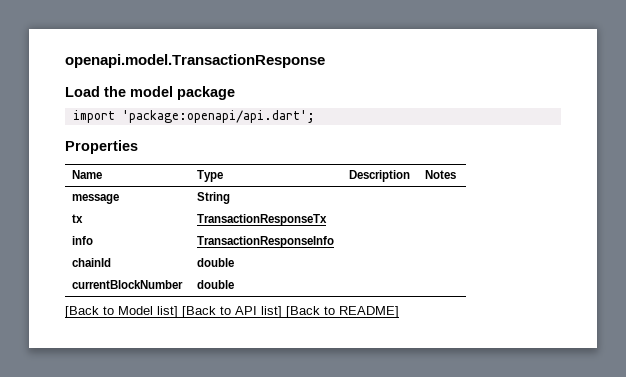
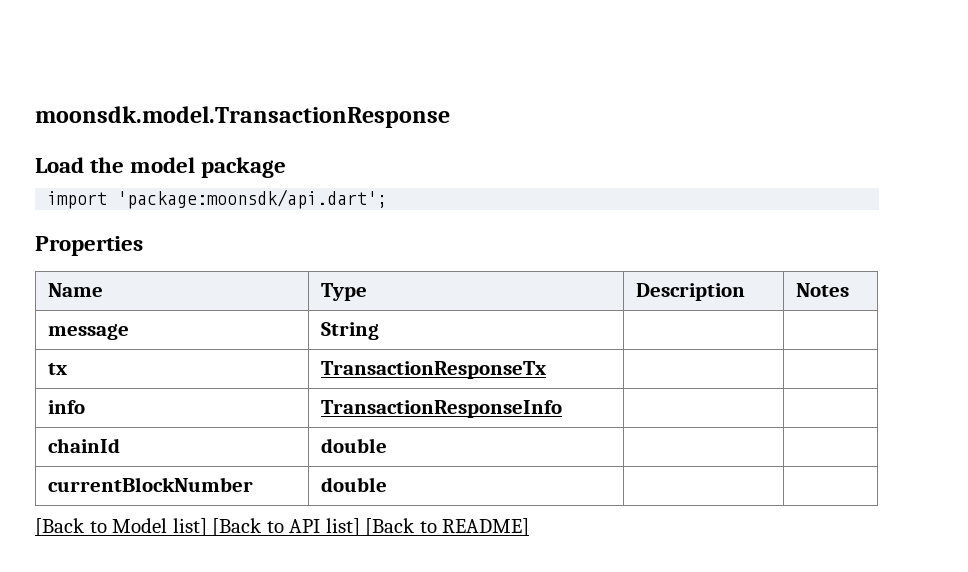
[65,54,325,68] openapi.model.TransactionResponse -> [35,106,450,128] moonsdk.model.TransactionResponse
[121,110,315,123] 'package:openapi/api.dart'; -> [117,189,388,209] 'package:moonsdk/api.dart';

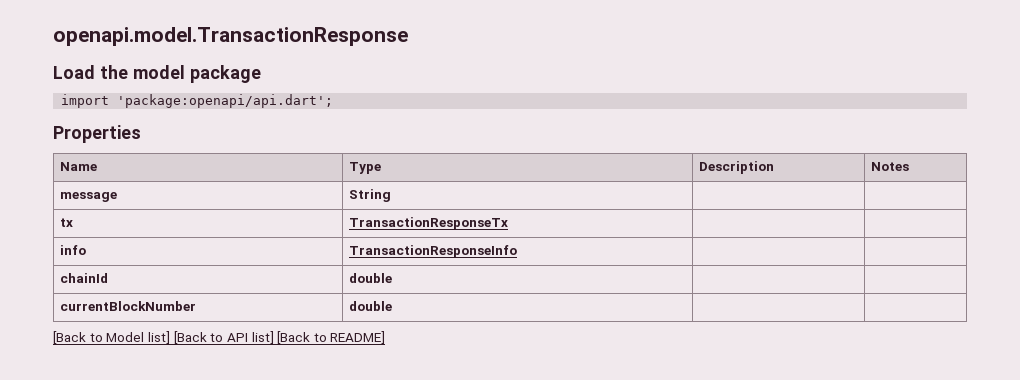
[35,106,450,128] moonsdk.model.TransactionResponse -> [53,27,408,46] openapi.model.TransactionResponse
[117,189,388,209] 'package:moonsdk/api.dart'; -> [117,94,334,108] 'package:openapi/api.dart';

